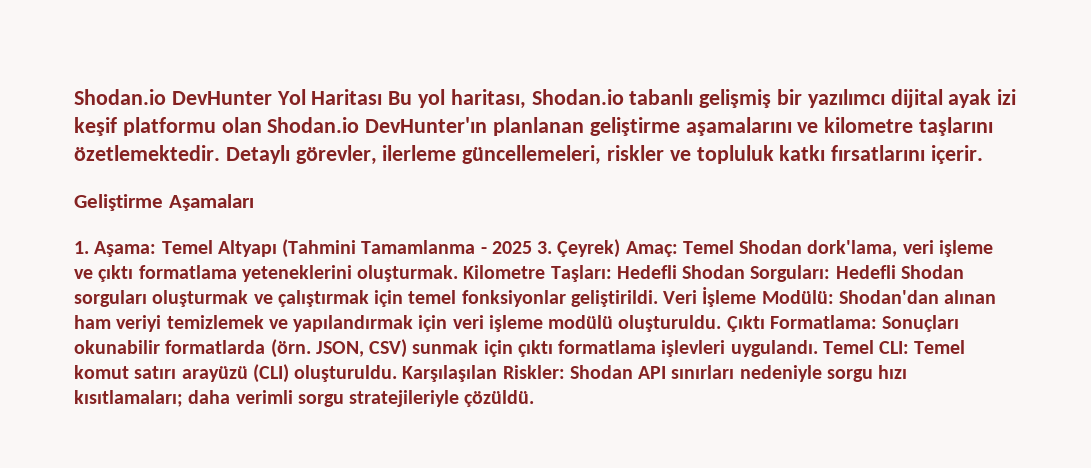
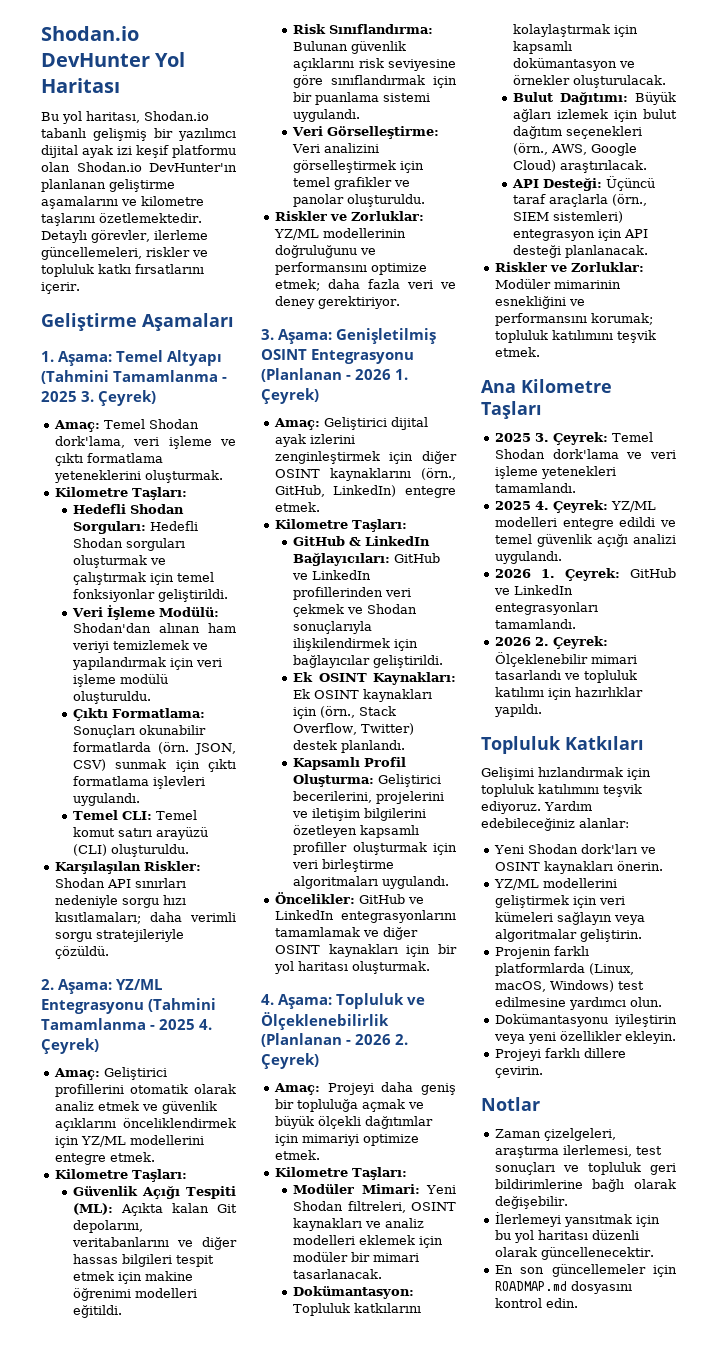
(383, 97) none -> (120, 85) //
(621, 248) none -> (157, 398) //
[463,265,612,282] Kilometre Taşları: -> [54,487,187,500] // Kilometre Taşları: //
(658, 298) none -> (229, 595) //
(722, 323) none -> (152, 697) //
(818, 348) none -> (141, 799) //
(398, 373) none -> (190, 850) //
(535, 398) none -> [41,979,163,994] [41,998,217,1014] [41,1018,213,1030] [41,1038,99,1054] [53,1067,167,1080] [54,1084,236,1097] [54,1101,217,1114] [54,1118,236,1131] [54,1135,204,1148] [54,1152,155,1165] [54,1169,187,1182] [73,1186,237,1199] [73,1203,237,1216] [73,1220,144,1233] [72,1237,237,1250] [73,1254,215,1267] [73,1271,194,1284] [73,1288,198,1301] [73,1305,123,1318] [293,24,434,34] [293,41,407,54] [293,58,456,71] [293,75,457,88] [293,92,431,105] [293,109,361,122] [292,126,439,139] [292,143,379,153] [293,160,425,173] [293,177,411,190] [293,194,426,207] [274,211,424,221] [273,228,406,240] [274,245,376,258] [274,262,427,275] [274,279,456,291] [274,296,400,309] [261,328,437,344] [261,349,415,364] [261,368,409,382] [261,388,319,404] [273,417,428,430] [274,434,355,447] [274,451,457,464] [274,468,456,481] [274,485,456,498] [274,502,320,512] [274,519,407,532] [293,536,431,546] [293,553,441,566] [292,570,372,580] [293,587,412,600] [293,604,418,617] [293,621,373,634] [293,638,419,651] [293,655,444,668] [293,672,456,685] [293,689,433,702] [293,706,397,719] [293,723,414,735] [293,740,406,753] [293,757,407,770] [293,774,442,787] [293,791,445,804] [292,808,427,821] [293,825,420,838] [293,842,457,855] [292,859,395,872] [293,876,450,889] [274,892,424,904] [274,910,456,923] [274,927,418,940] [274,944,457,957] [273,961,430,974] [261,993,426,1009] [261,1012,389,1030] [261,1033,409,1047] [261,1053,319,1069] [273,1082,456,1095] [274,1099,424,1112] [274,1116,433,1129] [274,1134,419,1146] [274,1150,320,1160] [274,1167,407,1180] [293,1184,457,1194] [293,1201,456,1213] [293,1218,425,1231] [293,1235,444,1248] [293,1252,420,1262] [293,1269,383,1279] [293,1286,415,1299] [293,1303,422,1316] [513,24,639,37] [513,41,573,54] [513,58,636,71] [513,75,667,88] [513,92,676,105] [513,109,677,122] [513,126,643,139] [513,143,638,156] [513,160,648,173] [512,176,656,191] [513,194,648,207] [513,211,624,223] [513,229,649,241] [513,245,649,258] [494,262,644,272] [494,279,621,289] [494,296,585,309] [494,313,653,326] [494,330,656,343] [494,347,540,357] [481,379,612,393] [481,401,542,419] [494,432,653,445] [494,449,676,459] [494,466,616,479] [494,483,576,493] [494,500,656,513] [494,517,676,530] [494,534,676,547] [494,551,562,564] [494,568,676,581] [493,585,573,595] [494,602,598,615] [494,619,576,629] [494,636,608,649] [494,652,637,667] [494,670,637,683] [494,687,643,700] [493,704,542,717] [481,736,644,754] [481,767,651,780] [481,784,642,797] [481,801,592,814] [481,818,629,831] [493,844,656,854] [494,861,663,874] [493,878,617,890] [494,895,625,908] [494,912,645,925] [494,929,642,942] [494,946,589,959] [494,963,634,976] [494,980,644,992] [494,997,662,1010] [494,1014,677,1027] [493,1031,676,1044] [494,1048,626,1061] [494,1066,543,1078] [481,1097,540,1111] [494,1128,616,1141] [494,1145,662,1158] [494,1162,676,1175] [494,1179,676,1192] [494,1196,568,1209] [494,1212,660,1227] [494,1230,639,1243] [494,1247,654,1260] [494,1264,677,1277] [494,1281,632,1294] [494,1298,578,1308] // 2. Aşama: YZ/ML Entegrasyonu (Tahmini Tamamlanma - 2025 4. Çeyrek) // Amaç: Geliştirici profillerini otomatik olarak analiz etmek ve güvenlik açıklarını önceliklendirmek için YZ/ML modellerini entegre etmek. // Kilometre Taşları: // Güvenlik Açığı Tespiti (ML): Açıkta kalan Git depolarını, veritabanlarını ve diğer hassas bilgileri tespit etmek için makine öğrenimi modelleri eğitildi. // Risk Sınıflandırma: Bulunan güvenlik açıklarını risk seviyesine göre sınıflandırmak için bir puanlama sistemi uygulandı. // Veri Görselleştirme: Veri analizini görselleştirmek için temel grafikler ve panolar oluşturuldu. // Riskler ve Zorluklar: YZ/ML modellerinin doğruluğunu ve performansını optimize etmek; daha fazla veri ve deney gerektiriyor. // 3. Aşama: Genişletilmiş OSINT Entegrasyonu (Planlanan - 2026 1. Çeyrek) // Amaç: Geliştirici dijital ayak izlerini zenginleştirmek için diğer OSINT kaynaklarını (örn., GitHub, LinkedIn) entegre etmek. // Kilometre Taşları: // GitHub & LinkedIn Bağlayıcıları: GitHub ve LinkedIn profillerinden veri çekmek ve Shodan sonuçlarıyla ilişkilendirmek için bağlayıcılar geliştirildi. // Ek OSINT Kaynakları: Ek OSINT kaynakları için (örn., Stack Overflow, Twitter) destek planlandı. // Kapsamlı Profil Oluşturma: Geliştirici becerilerini, projelerini ve iletişim bilgilerini özetleyen kapsamlı profiller oluşturmak için veri birleştirme algoritmaları uygulandı. // Öncelikler: GitHub ve LinkedIn entegrasyonlarını tamamlamak ve diğer OSINT kaynakları için bir yol haritası oluşturmak. // 4. Aşama: Topluluk ve Ölçeklenebilirlik (Planlanan - 2026 2. Çeyrek) // Amaç: Projeyi daha geniş bir topluluğa açmak ve büyük ölçekli dağıtımlar için mimariyi optimize etmek. // Kilometre Taşları: // Modüler Mimari: Yeni Shodan filtreleri, OSINT kaynakları ve analiz modelleri eklemek için modüler bir mimari tasarlanacak. // Dokümantasyon: Topluluk katkılarını kolaylaştırmak için kapsamlı dokümantasyon ve örnekler oluşturulacak. // Bulut Dağıtımı: Büyük ağları izlemek için bulut dağıtım seçenekleri (örn., AWS, Google Cloud) araştırılacak. // API Desteği: Üçüncü taraf araçlarla (örn., SIEM sistemleri) entegrasyon için API desteği planlanacak. // Riskler ve Zorluklar: Modüler mimarinin esnekliğini ve performansını korumak; topluluk katılımını teşvik etmek. // Ana Kilometre Taşları // 2025 3. Çeyrek: Temel Shodan dork'lama ve veri işleme yetenekleri tamamlandı. // 2025 4. Çeyrek: YZ/ML modelleri entegre edildi ve temel güvenlik açığı analizi uygulandı. // 2026 1. Çeyrek: GitHub ve LinkedIn entegrasyonları tamamlandı. // 2026 2. Çeyrek: Ölçeklenebilir mimari tasarlandı ve topluluk katılımı için hazırlıklar yapıldı. // Topluluk Katkıları // Gelişimi hızlandırmak için topluluk katılımını teşvik ediyoruz. Yardım edebileceğiniz alanlar: // Yeni Shodan dork'ları ve OSINT kaynakları önerin. // YZ/ML modellerini geliştirmek için veri kümeleri sağlayın veya algoritmalar geliştirin. // Projenin farklı platformlarda (Linux, macOS, Windows) test edilmesine yardımcı olun. // Dokümantasyonu iyileştirin veya yeni özellikler ekleyin. // Projeyi farklı dillere çevirin. // Notlar // Zaman çizelgeleri, araştırma ilerlemesi, test sonuçları ve topluluk geri bildirimlerine bağlı olarak değişebilir. // İlerlemeyi yansıtmak için bu yol haritası düzenli olarak güncellenecektir. // En son güncellemeler için ROADMAP.md dosyasını kontrol edin.

